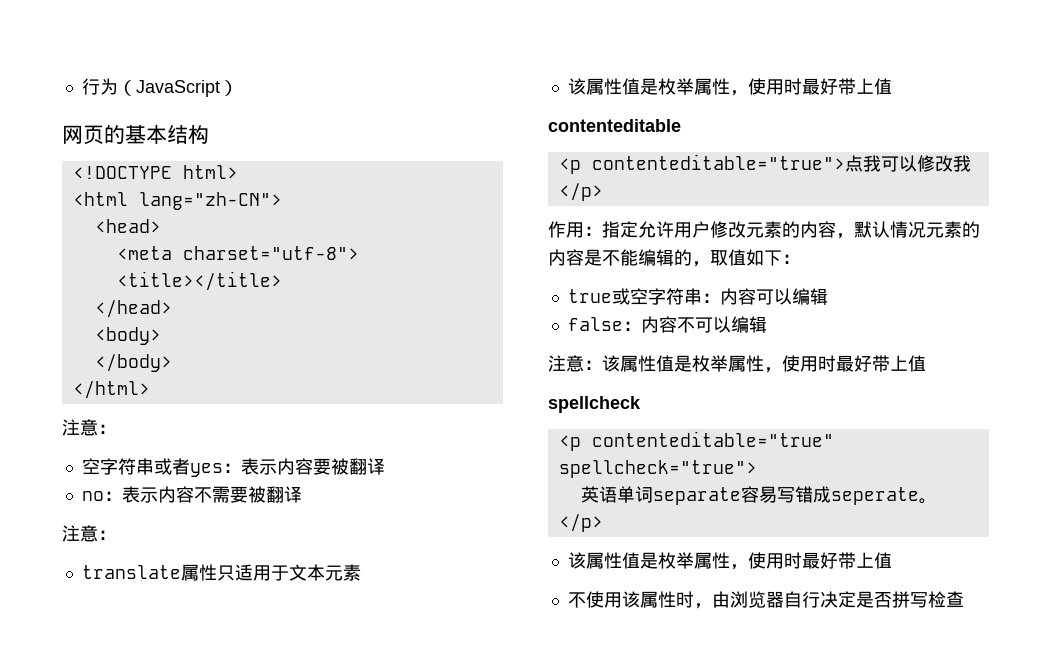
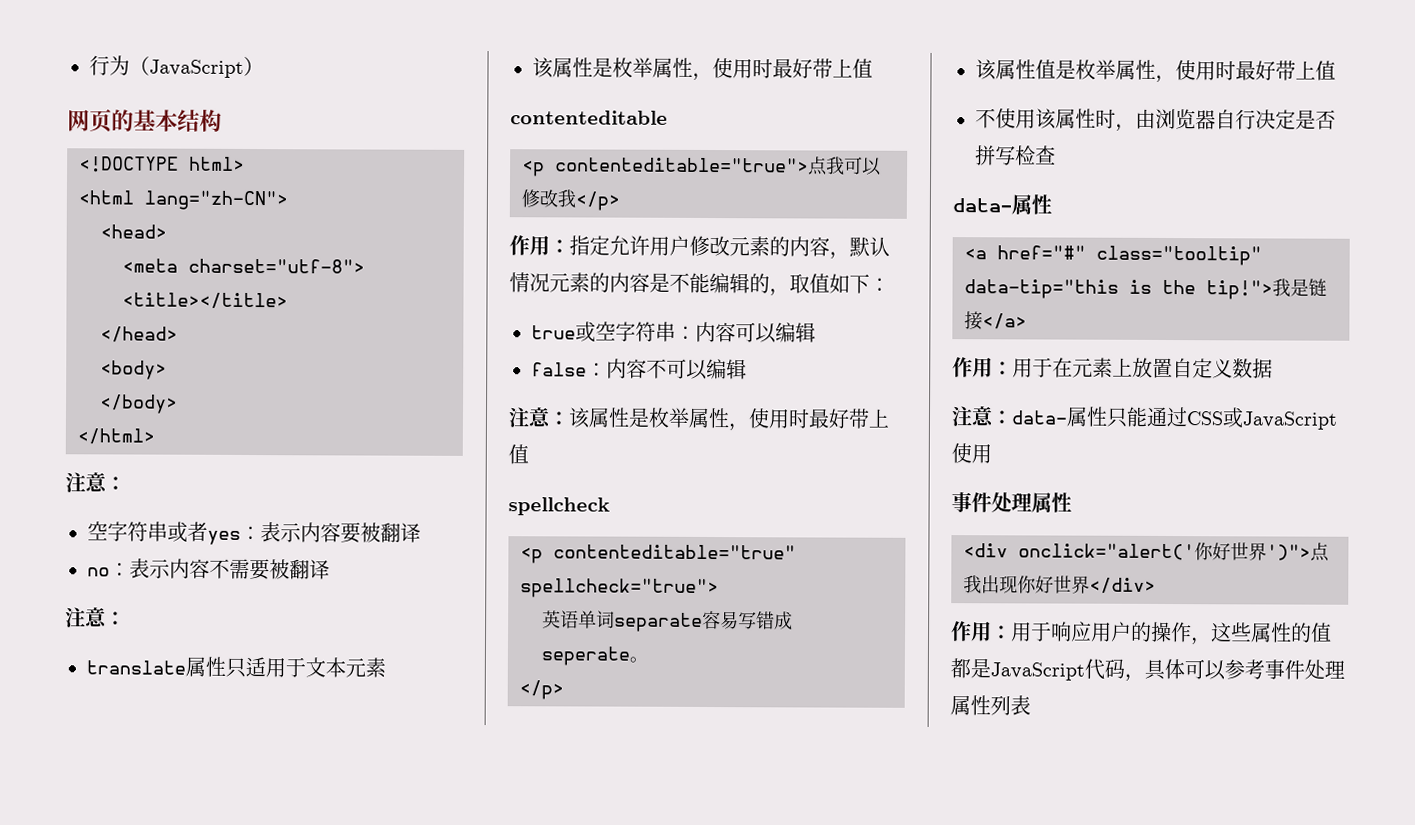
[621,78,640,95] 值 -> (593, 67) none
[656,355,674,372] 值 -> (630, 417) none
(964, 599) none -> [952,194,1052,215] [964,245,1262,266] [964,278,1327,300] [964,311,1027,331] [952,357,1273,379] [951,406,1338,430] [951,443,992,464] [951,492,1072,513] [963,542,1330,562] [963,575,1156,594] [951,621,1332,646] [950,658,1345,682] [950,695,1031,716] // data-属性 // <a href="#" class="tooltip" data-tip="this is the tip!">我是链接</a> // 作用：用于在元素上放置自定义数据 // 注意：data-属性只能通过CSS或JavaScript使用 // 事件处理属性 // <div onclick="alert('你好世界')">点我出现你好世界</div> // 作用：用于响应用户的操作，这些属性的值都是JavaScript代码，具体可以参考事件处理属性列表

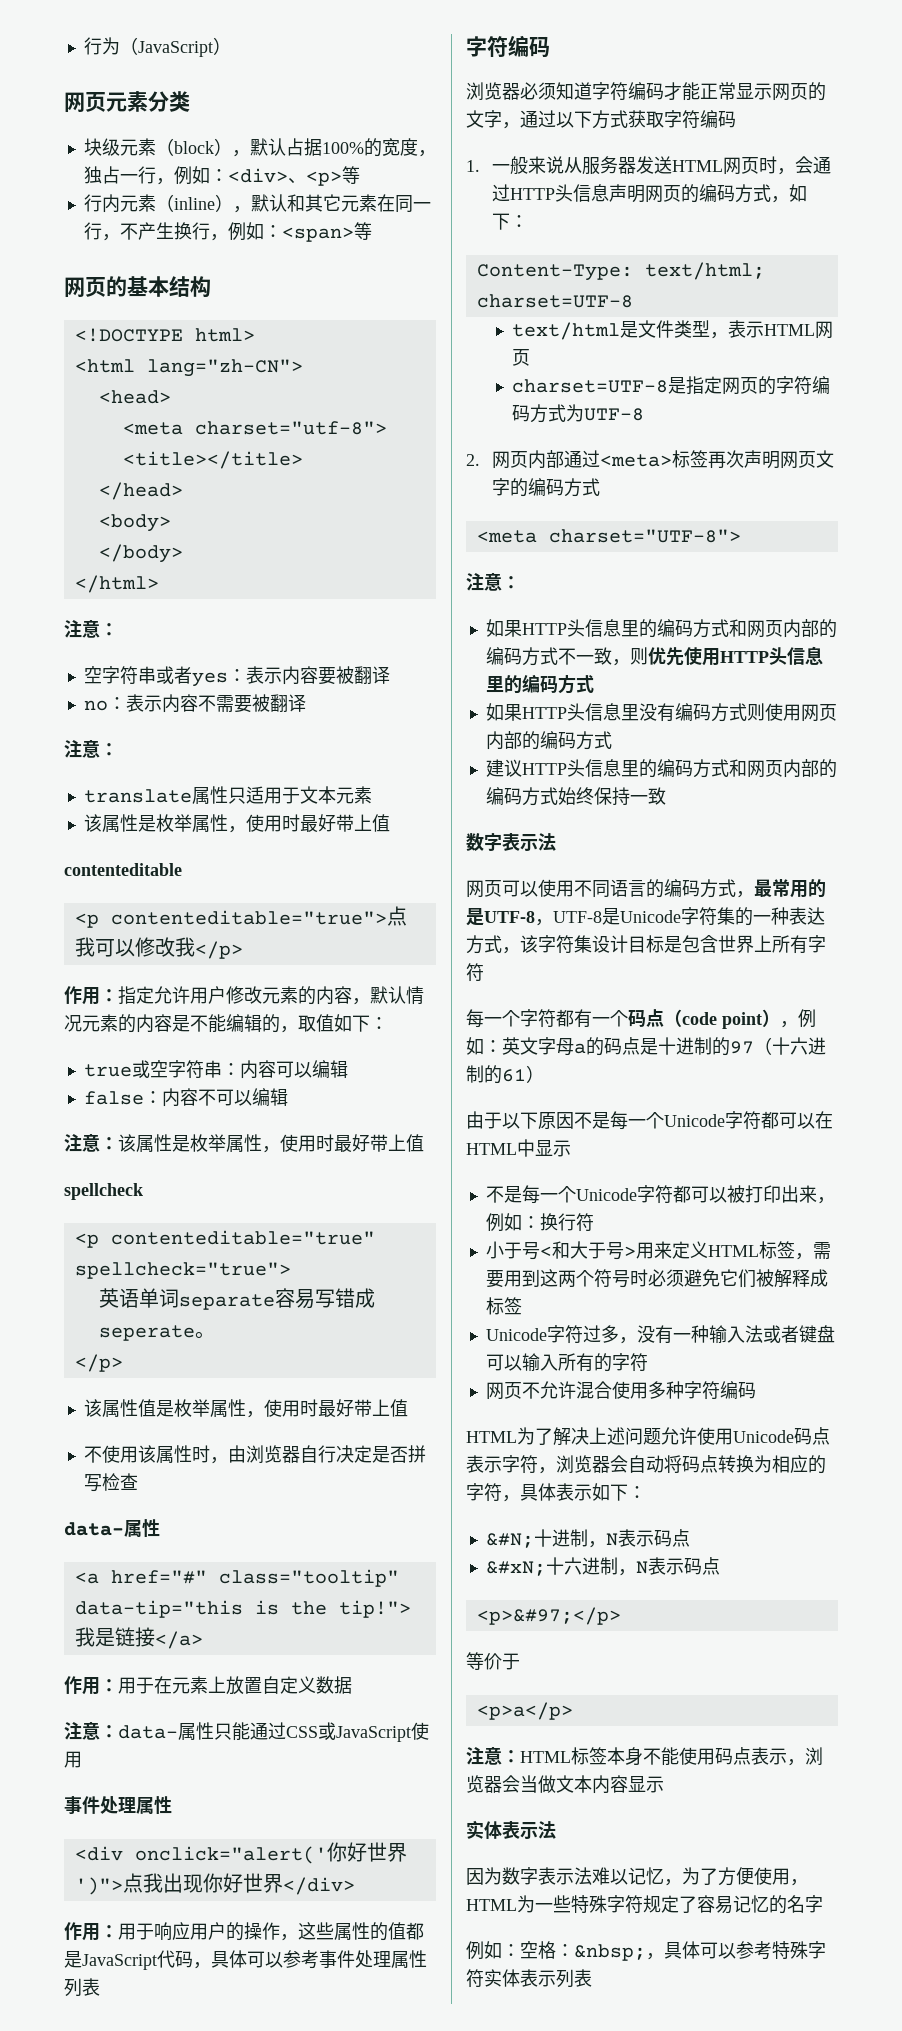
(264, 66) none -> [64,91,190,113] [83,138,436,157] [83,166,360,186] [83,194,431,213] [83,222,372,242] // 网页元素分类 // 块级元素（block），默认占据100%的宽度，独占一行，例如：<div>、<p>等 // 行内元素（inline），默认和其它元素在同一行，不产生换行，例如：<span>等
(1031, 705) none -> [466,35,550,58] [466,82,826,101] [466,110,736,129] [466,156,832,175] [492,184,808,203] [492,213,529,230] [476,262,765,281] [476,294,633,308] [512,320,834,340] [512,349,531,366] [512,376,831,395] [512,404,645,423] [466,450,835,469] [492,478,601,497] [476,529,741,543] [466,573,520,591] [485,619,837,638] [485,646,823,666] [485,674,594,694] [485,703,837,722] [485,731,612,750] [485,759,837,778] [485,787,666,806] [466,833,556,851] [466,879,826,898] [466,907,825,926] [466,935,826,954] [466,963,484,982] [466,1009,816,1029] [466,1037,826,1056] [466,1065,544,1084] [466,1111,833,1130] [466,1139,571,1157] [485,1185,835,1204] [485,1213,594,1232] [485,1241,831,1260] [485,1269,828,1288] [485,1297,522,1315] [485,1325,835,1344] [485,1353,648,1372] [485,1381,756,1400] [466,1427,830,1446] [466,1455,826,1474] [466,1483,646,1502] [485,1529,690,1548] [485,1557,720,1576] [476,1607,621,1625] [466,1652,520,1670] [476,1702,573,1720] [466,1747,823,1766] [466,1775,664,1794] [466,1820,556,1839] [466,1867,808,1886] [466,1895,823,1914] [466,1941,826,1961] [466,1969,592,1988] // 字符编码 // 浏览器必须知道字符编码才能正常显示网页的文字，通过以下方式获取字符编码 // 1.一般来说从服务器发送HTML网页时，会通过HTTP头信息声明网页的编码方式，如下： // Content-Type: text/html; charset=UTF-8 // text/html是文件类型，表示HTML网页 // charset=UTF-8是指定网页的字符编码方式为UTF-8 // 2.网页内部通过<meta>标签再次声明网页文字的编码方式 // <meta charset="UTF-8"> // 注意： // 如果HTTP头信息里的编码方式和网页内部的编码方式不一致，则优先使用HTTP头信息里的编码方式 // 如果HTTP头信息里没有编码方式则使用网页内部的编码方式 // 建议HTTP头信息里的编码方式和网页内部的编码方式始终保持一致 // 数字表示法 // 网页可以使用不同语言的编码方式，最常用的是UTF-8，UTF-8是Unicode字符集的一种表达方式，该字符集设计目标是包含世界上所有字符 // 每一个字符都有一个码点（code point），例如：英文字母a的码点是十进制的97（十六进制的61） // 由于以下原因不是每一个Unicode字符都可以在HTML中显示 // 不是每一个Unicode字符都可以被打印出来，例如：换行符 // 小于号<和大于号>用来定义HTML标签，需要用到这两个符号时必须避免它们被解释成标签 // Unicode字符过多，没有一种输入法或者键盘可以输入所有的字符 // 网页不允许混合使用多种字符编码 // HTML为了解决上述问题允许使用Unicode码点表示字符，浏览器会自动将码点转换为相应的字符，具体表示如下： // &#N;十进制，N表示码点 // &#xN;十六进制，N表示码点 // <p>&#97;</p> // 等价于 // <p>a</p> // 注意：HTML标签本身不能使用码点表示，浏览器会当做文本内容显示 // 实体表示法 // 因为数字表示法难以记忆，为了方便使用，HTML为一些特殊字符规定了容易记忆的名字 // 例如：空格：&nbsp;，具体可以参考特殊字符实体表示列表

